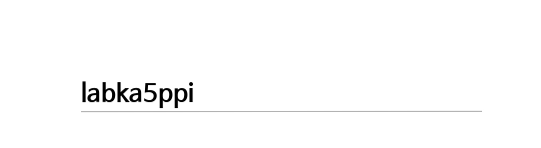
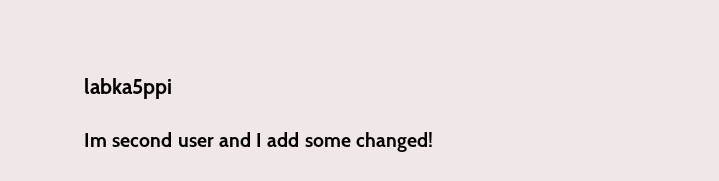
(195, 95) none -> [84,132,433,152] // Im second user and I add some changed!

